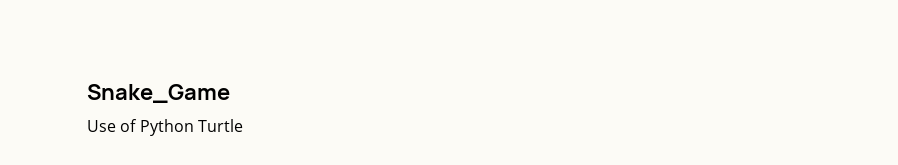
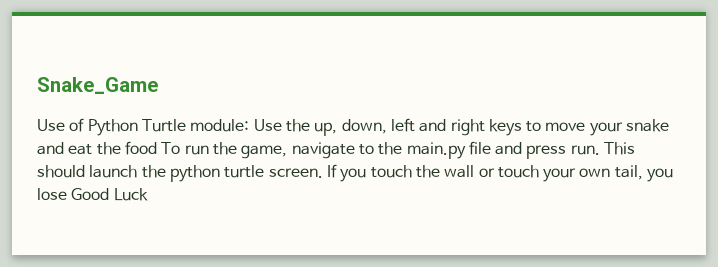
(243, 125) none -> [190,118,670,136] [37,141,636,159] [37,164,674,182] [37,188,148,201] module: Use the up, down, left and right keys to move your snake and eat the food To run the game, navigate to the main.py file and press run. This should launch the python turtle screen. If you touch the wall or touch your own tail, you lose Good Luck

